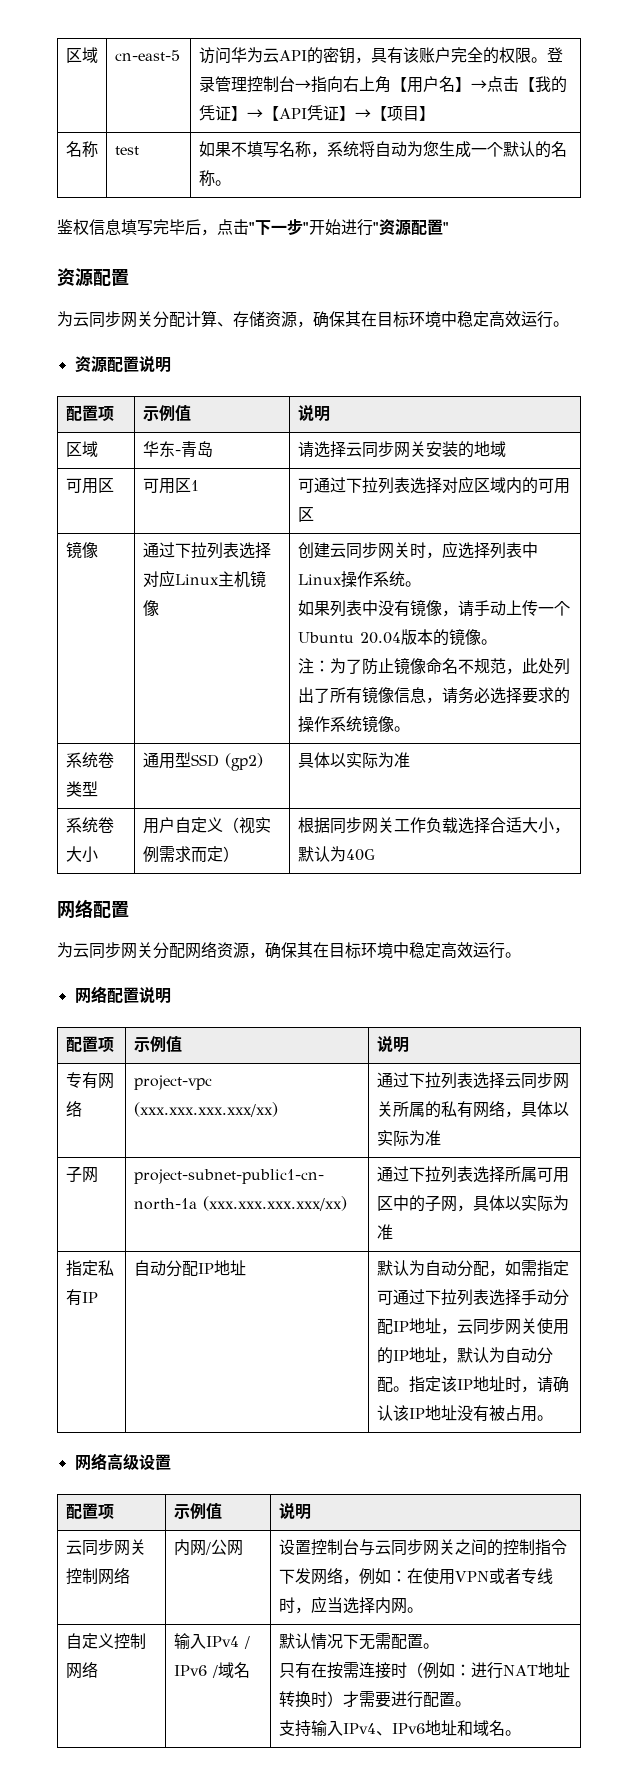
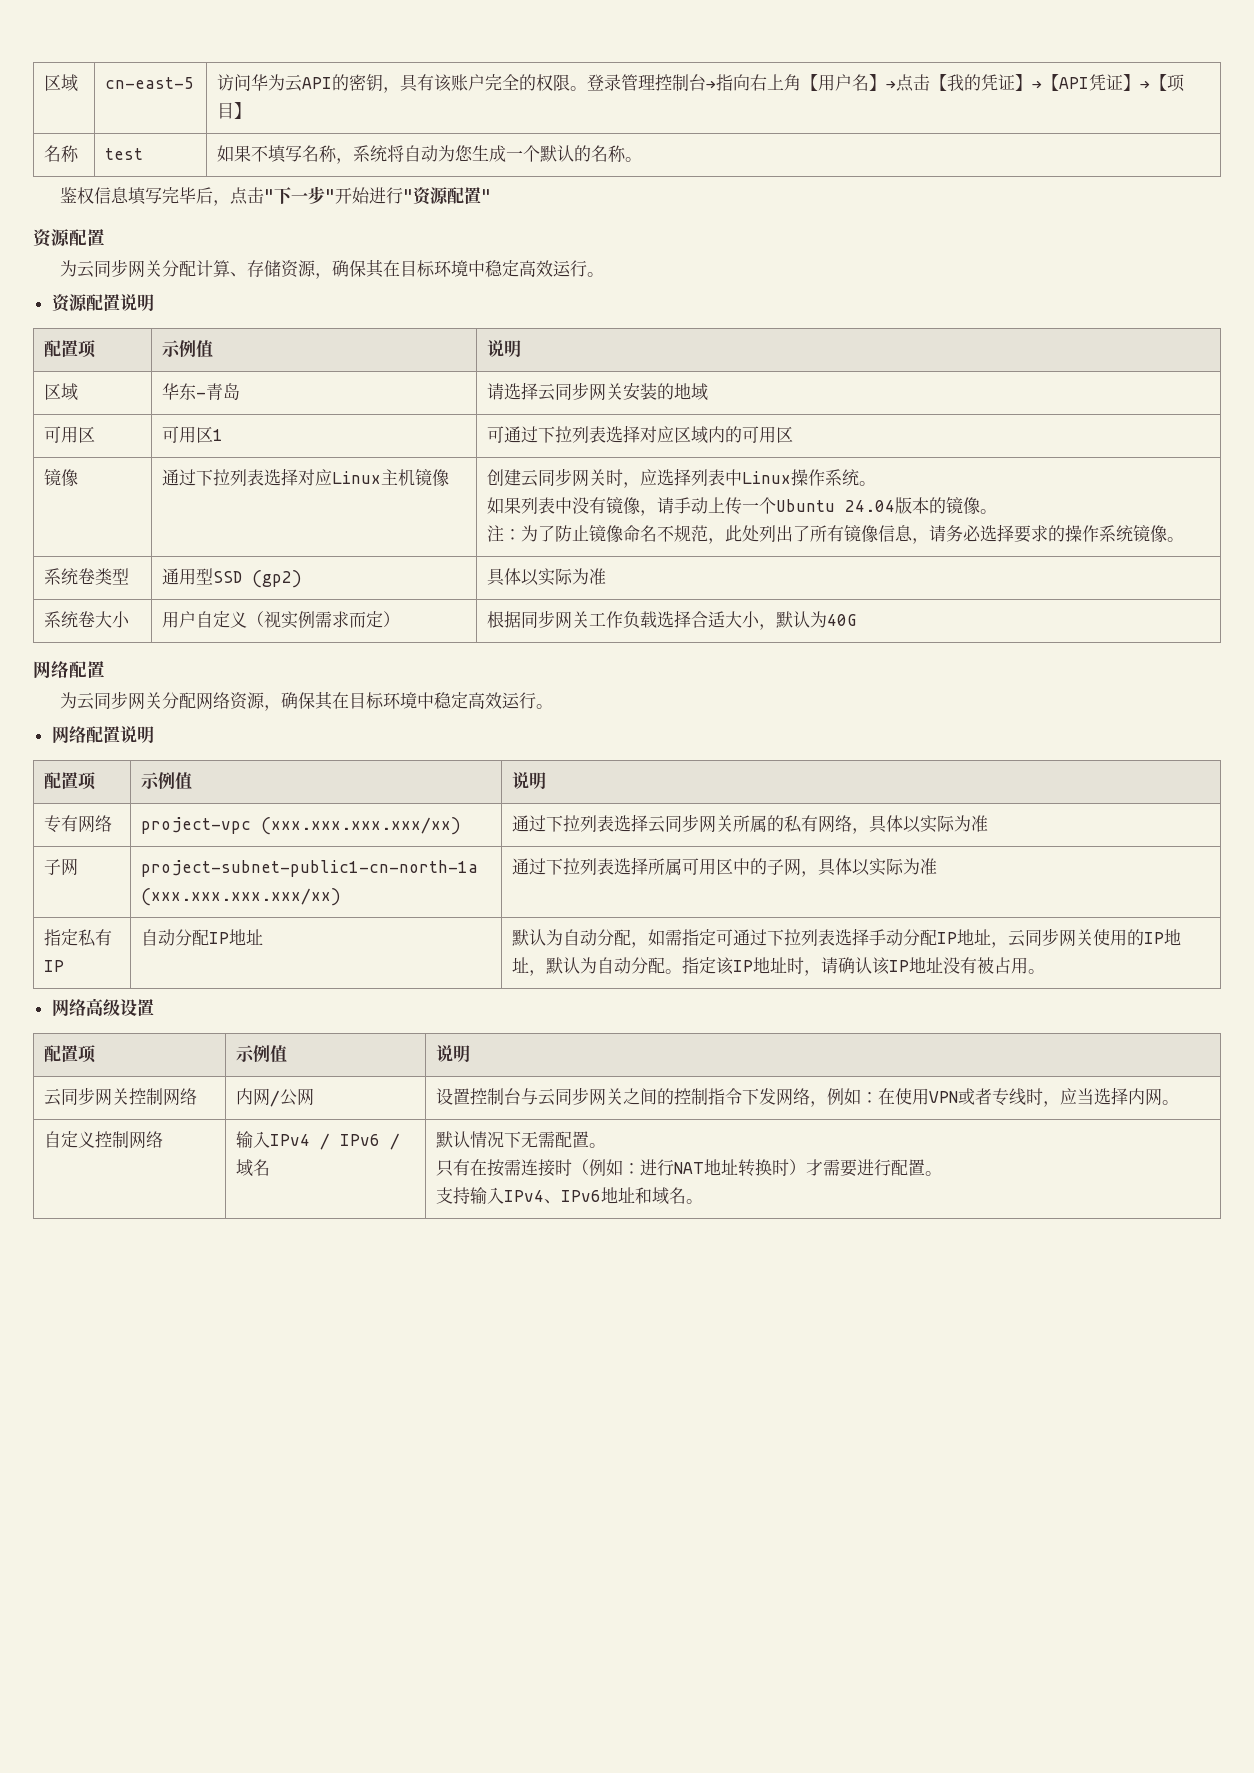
[359,632,401,644] 20.04 -> [845,500,896,512] 24.04

